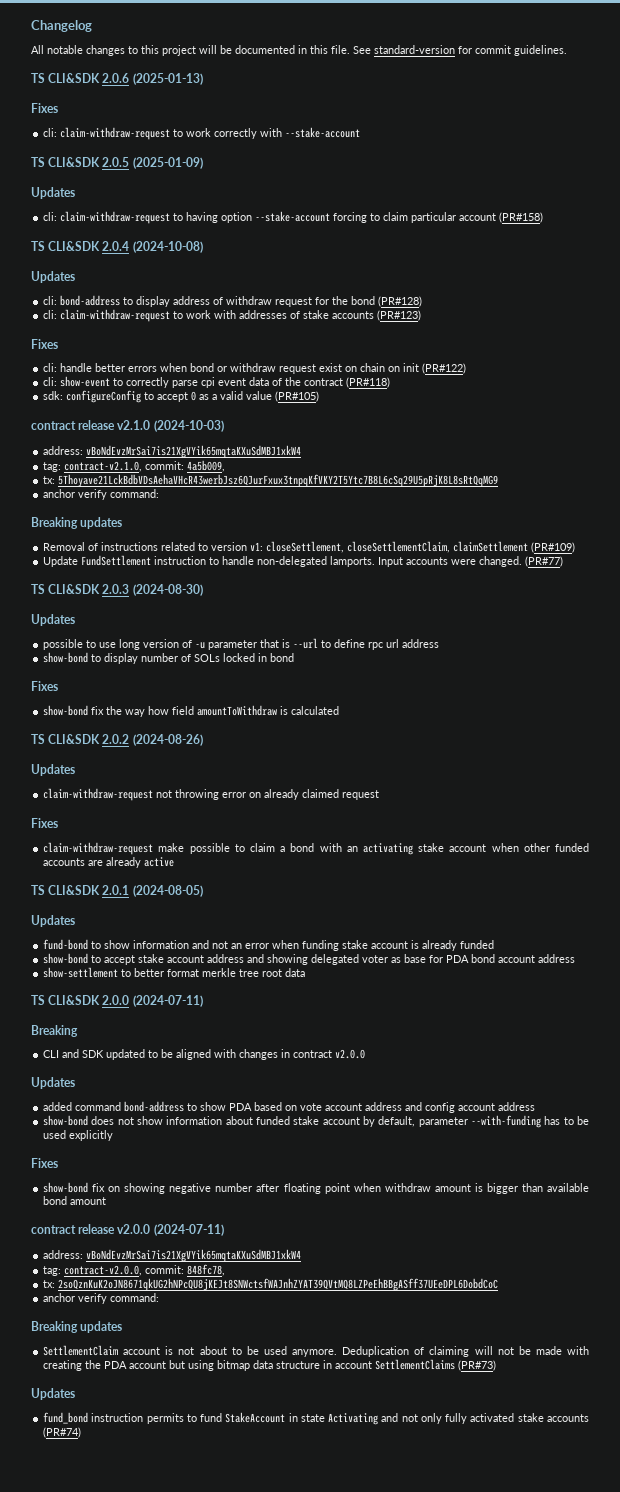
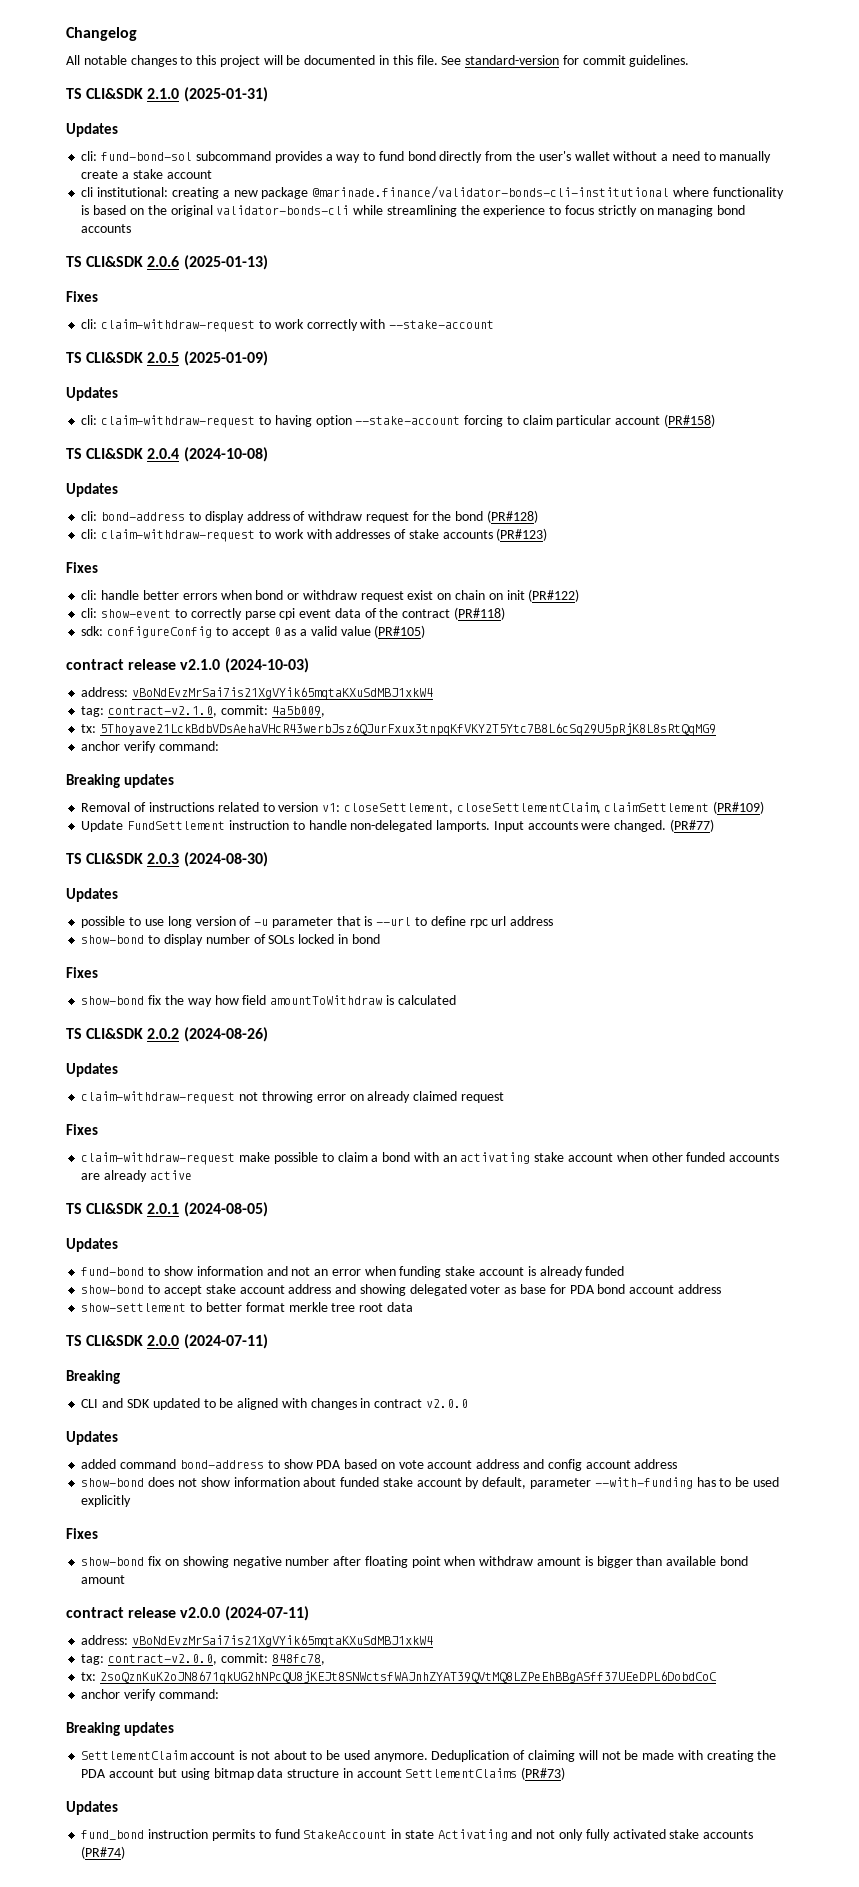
(567, 50) none -> [66,87,268,102] [66,123,118,137] [81,151,772,163] [81,169,212,179] [81,186,784,199] [81,205,746,217] [81,224,132,233] // TS CLI&SDK 2.1.0 (2025-01-31) // Updates // cli: fund-bond-sol subcommand provides a way to fund bond directly from the user's wallet without a need to manually create a stake account // cli institutional: creating a new package @marinade.finance/validator-bonds-cli-institutional where functionality is based on the original validator-bonds-cli while streamlining the experience to focus strictly on managing bond accounts

